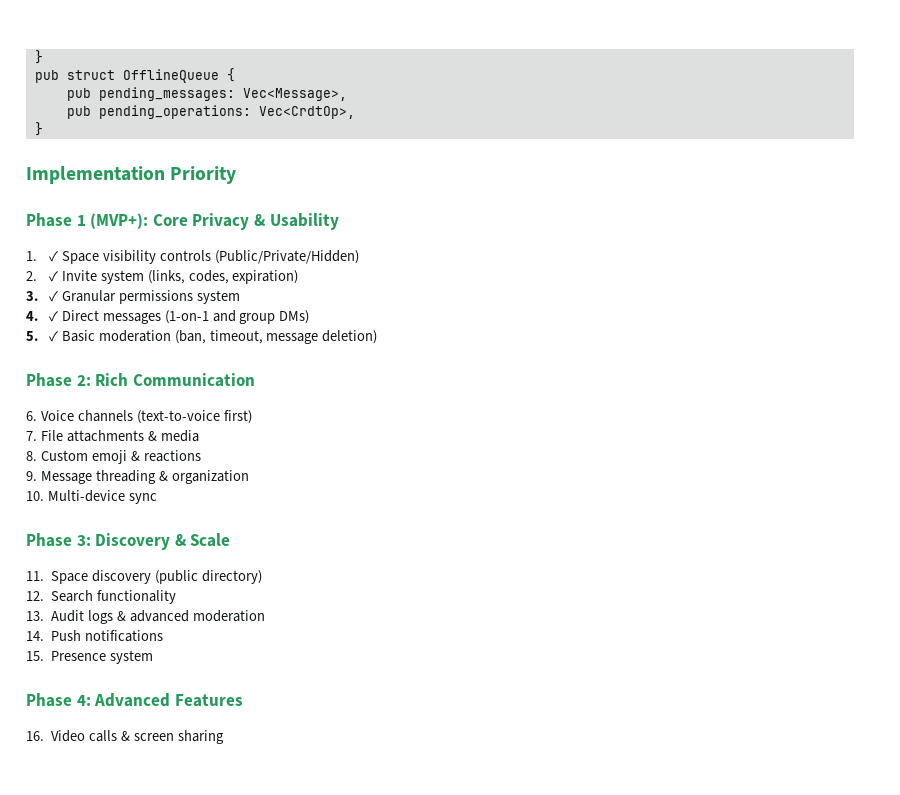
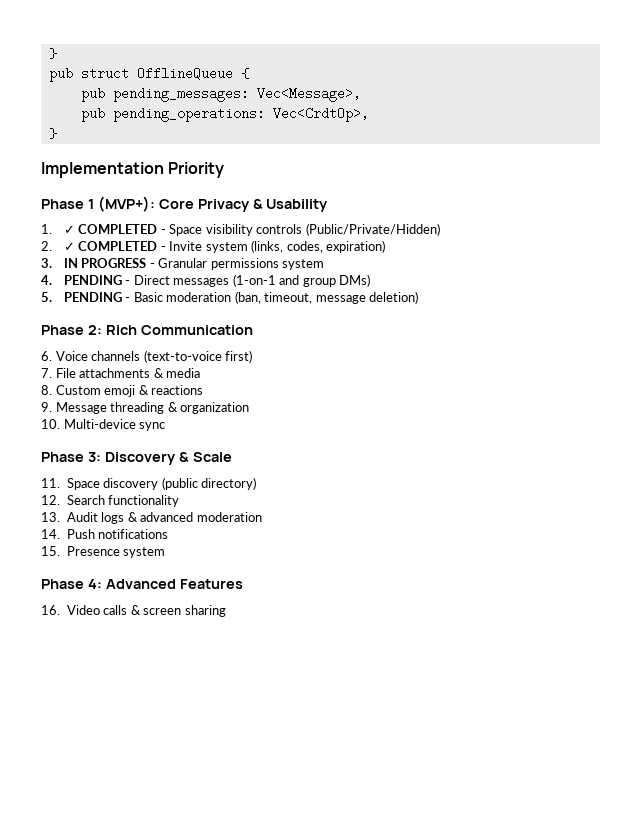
(58, 256) none -> [78,224,166,234] COMPLETED -
(58, 276) none -> [78,241,166,251] COMPLETED -
[48,291,58,302] ✓ -> [63,258,155,268] IN PROGRESS -
[48,311,58,322] ✓ -> [63,275,131,285] PENDING -
[48,331,58,342] ✓ -> [63,292,131,302] PENDING -

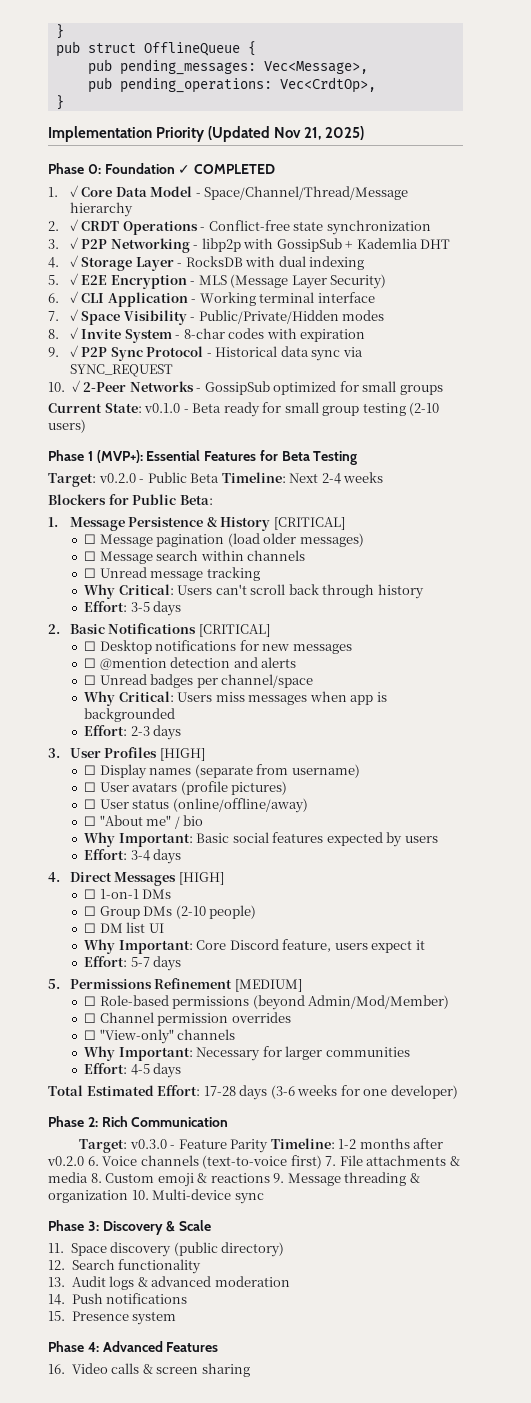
[41,196,329,212] [41,223,440,236] [41,240,386,253] [41,258,325,270] [41,274,371,287] [41,291,419,304] [41,325,253,335] // Phase 1 (MVP+): Core Privacy & Usability // 1. ✓ COMPLETED - Space visibility controls (Public/Private/Hidden) // 2. ✓ COMPLETED - Invite system (links, codes, expiration) // 3. IN PROGRESS - Granular permissions system // 4. PENDING - Direct messages (1-on-1 and group DMs) // 5. PENDING - Basic moderation (ban, timeout, message deletion) // Phase 2: Rich Communication // -> [208,126,365,142] [48,163,276,174] [48,185,409,200] [69,202,133,217] [48,219,431,235] [48,237,451,253] [48,255,365,271] [48,273,387,289] [48,291,375,307] [48,309,385,325] [48,327,366,343] [48,345,363,361] [69,364,173,377] [48,380,443,395] [48,402,440,417] [48,419,86,433] [48,450,358,465] [48,472,384,487] [48,494,213,505] [48,517,345,531] [84,533,364,547] [84,550,306,564] [84,567,260,581] [84,584,424,599] [84,601,182,616] [48,623,270,637] [84,640,352,654] [84,657,297,670] [84,674,314,688] [84,691,387,706] [84,708,176,722] [84,725,182,740] [48,747,205,761] [84,764,360,779] [84,781,288,795] [84,798,308,813] [84,815,204,829] [84,832,438,847] [84,849,182,864] [48,872,224,886] [84,889,172,899] [84,905,257,919] [84,922,164,933] [84,939,425,954] [84,956,182,971] [48,978,302,992] [84,995,450,1010] [84,1012,291,1026] [84,1029,236,1044] [84,1046,410,1061] [84,1063,182,1078] [48,1085,458,1100] [48,1116,229,1127] [79,1138,444,1153] [47,1156,84,1166] (Updated Nov 21, 2025) // Phase 0: Foundation ✓ COMPLETED // 1. ✓ Core Data Model - Space/Channel/Thread/Message hierarchy // 2. ✓ CRDT Operations - Conflict-free state synchronization // 3. ✓ P2P Networking - libp2p with GossipSub + Kademlia DHT // 4. ✓ Storage Layer - RocksDB with dual indexing // 5. ✓ E2E Encryption - MLS (Message Layer Security) // 6. ✓ CLI Application - Working terminal interface // 7. ✓ Space Visibility - Public/Private/Hidden modes // 8. ✓ Invite System - 8-char codes with expiration // 9. ✓ P2P Sync Protocol - Historical data sync via SYNC_REQUEST // 10. ✓ 2-Peer Networks - GossipSub optimized for small groups // Current State: v0.1.0 - Beta ready for small group testing (2-10 users) // Phase 1 (MVP+): Essential Features for Beta Testing // Target: v0.2.0 - Public Beta Timeline: Next 2-4 weeks // Blockers for Public Beta: // 1. Message Persistence & History [CRITICAL] // ☐ Message pagination (load older messages) // ☐ Message search within channels // ☐ Unread message tracking // Why Critical: Users can't scroll back through history // Effort: 3-5 days // 2. Basic Notifications [CRITICAL] // ☐ Desktop notifications for new messages // ☐ @mention detection and alerts // ☐ Unread badges per channel/space // Why Critical: Users miss messages when app is backgrounded // Effort: 2-3 days // 3. User Profiles [HIGH] // ☐ Display names (separate from username) // ☐ User avatars (profile pictures) // ☐ User status (online/offline/away) // ☐ "About me" / bio // Why Important: Basic social features expected by users // Effort: 3-4 days // 4. Direct Messages [HIGH] // ☐ 1-on-1 DMs // ☐ Group DMs (2-10 people) // ☐ DM list UI // Why Important: Core Discord feature, users expect it // Effort: 5-7 days // 5. Permissions Refinement [MEDIUM] // ☐ Role-based permissions (beyond Admin/Mod/Member) // ☐ Channel permission overrides // ☐ "View-only" channels // Why Important: Necessary for larger communities // Effort: 4-5 days // Total Estimated Effort: 17-28 days (3-6 weeks for one developer) // Phase 2: Rich Communication // Target: v0.3.0 - Feature Parity Timeline: 1-2 months after v0.2.0
(253, 356) // -> (322, 1162) none
(201, 373) // -> (88, 1177) none
(204, 390) // -> (270, 1178) none
(250, 408) // -> (128, 1196) none

